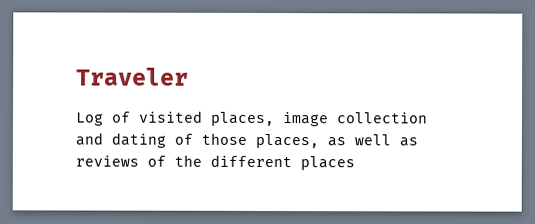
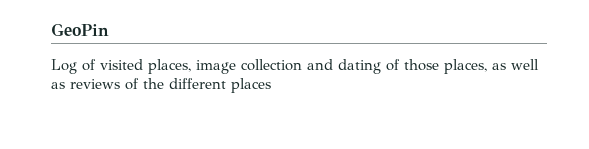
[76,67,189,86] Traveler -> [51,23,109,36] GeoPin

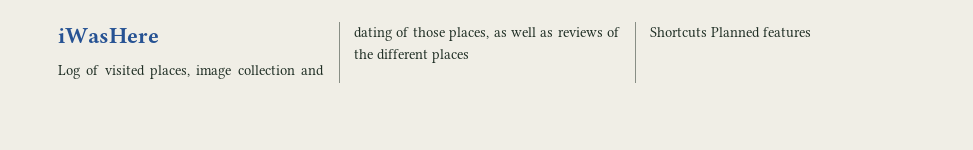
[51,23,109,36] GeoPin -> [58,28,159,43] iWasHere
(271, 85) none -> [650,27,811,38] // Shortcuts Planned features

